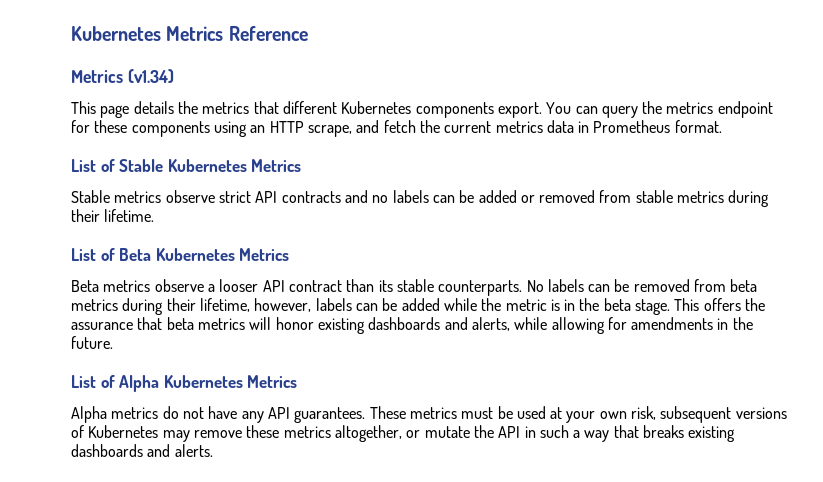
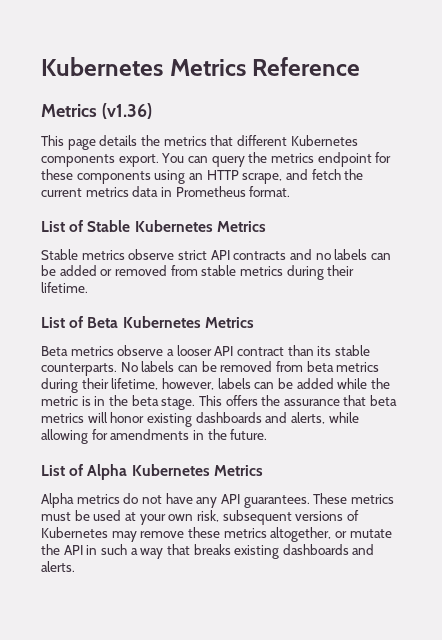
[127,69,174,83] (v1.34) -> [101,103,152,119] (v1.36)

